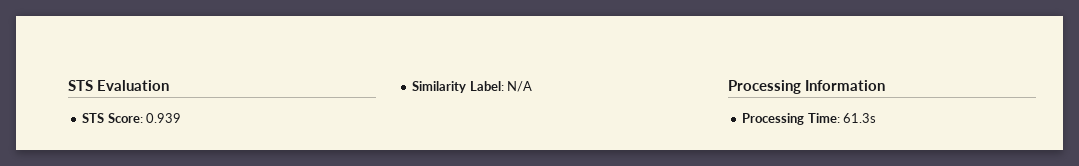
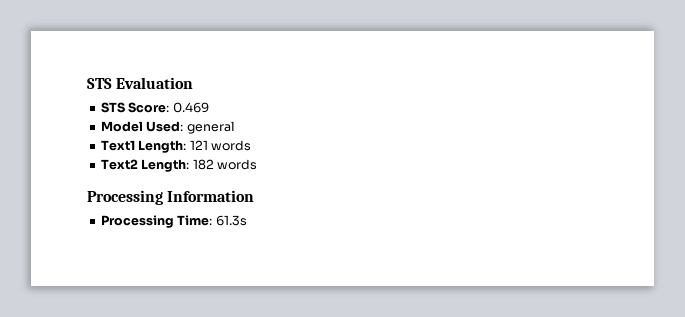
[146,113,182,123] [412,81,533,93] 0.939 // Similarity Label: N/A -> [172,102,209,113] [100,121,235,134] [100,140,251,153] [100,159,257,172] 0.469 // Model Used: general // Text1 Length: 121 words // Text2 Length: 182 words

